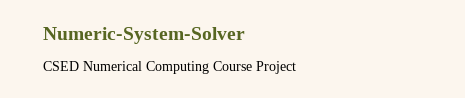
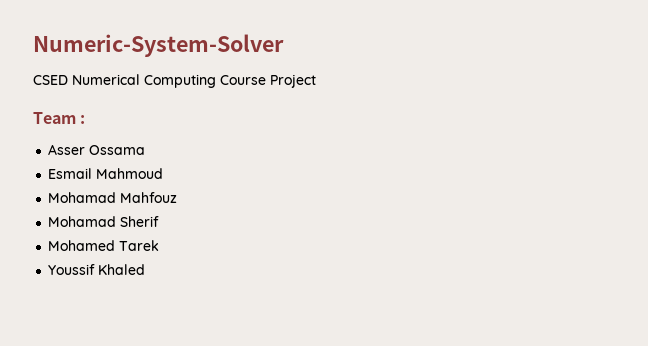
(296, 67) none -> [33,112,86,124] [48,144,146,155] [48,168,164,179] [48,192,178,203] [48,216,160,227] [48,240,160,251] [48,264,146,275] // Team : // Asser Ossama // Esmail Mahmoud // Mohamad Mahfouz // Mohamad Sherif // Mohamed Tarek // Youssif Khaled

